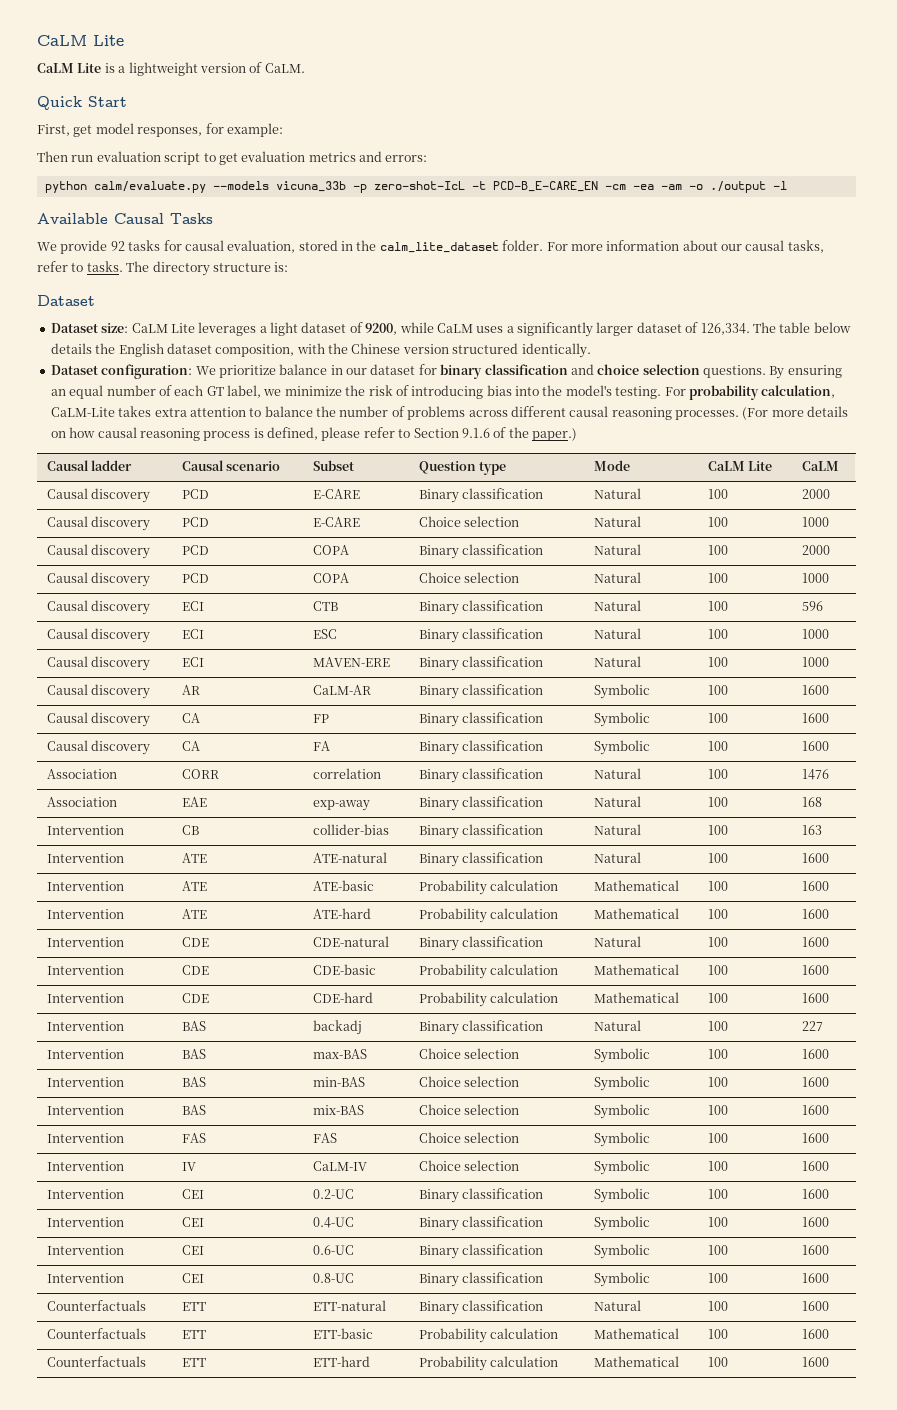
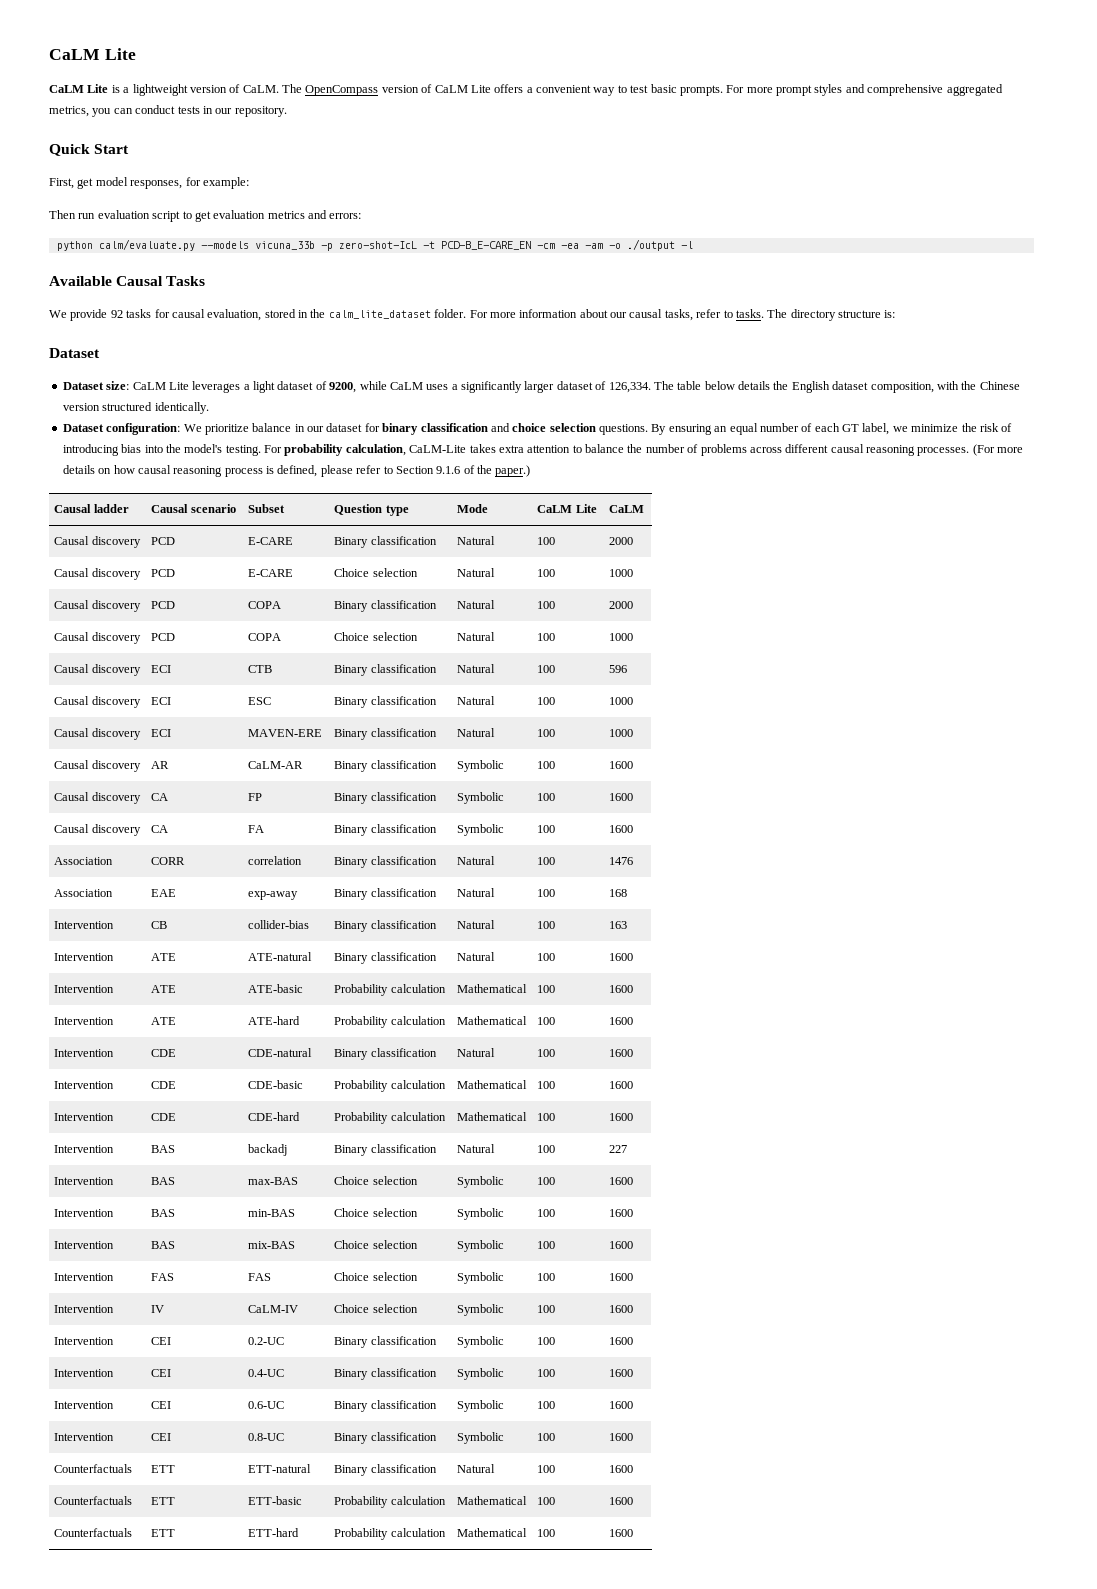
(305, 68) none -> [282,84,1003,96] [49,105,287,117] The OpenCompass version of CaLM Lite offers a convenient way to test basic prompts. For more prompt styles and comprehensive aggregated metrics, you can conduct tests in our repository.

